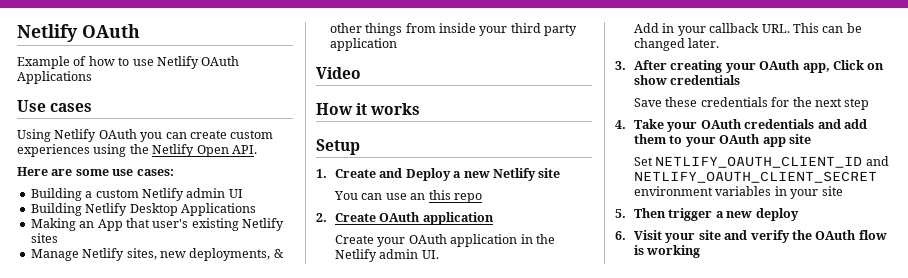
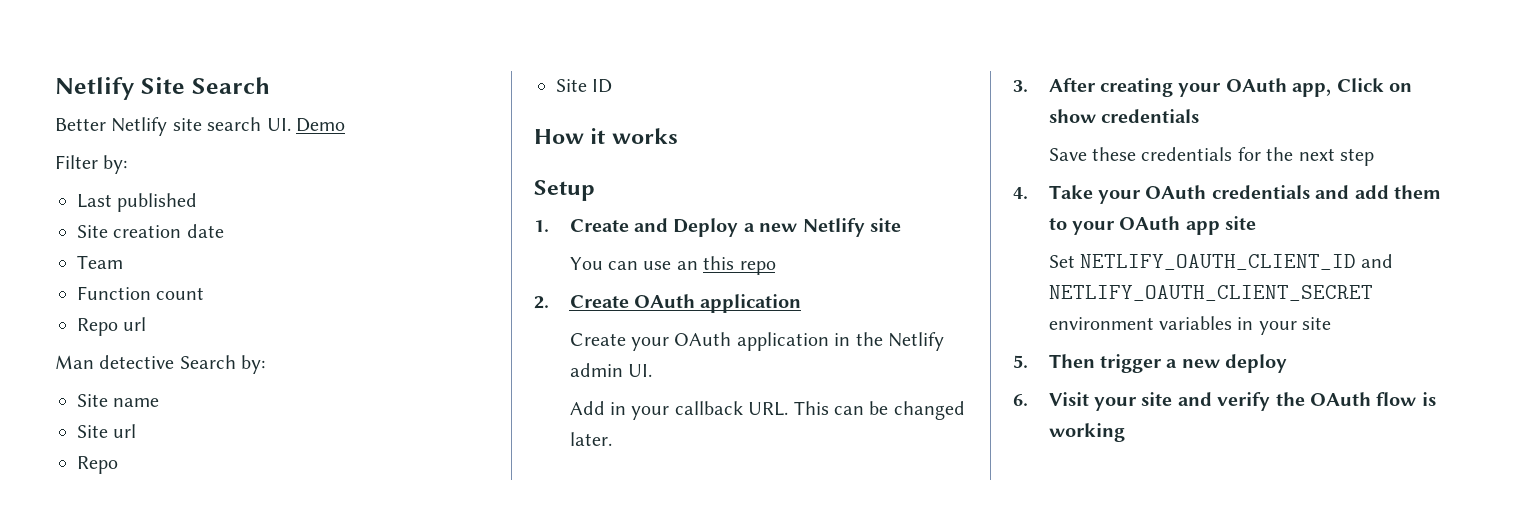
[17,24,140,42] [17,56,240,69] [17,71,92,84] [17,100,93,112] [17,129,274,142] [17,144,257,157] [17,167,174,176] [30,188,243,201] [30,203,256,216] [30,218,284,231] [30,233,58,243] [30,248,284,261] [329,23,577,36] [329,38,397,51] [316,67,361,79] Netlify OAuth // Example of how to use Netlify OAuth Applications // Use cases // Using Netlify OAuth you can create custom experiences using the Netlify Open API. // Here are some use cases: // Building a custom Netlify admin UI // Building Netlify Desktop Applications // Making an App that user's existing Netlify sites // Manage Netlify sites, new deployments, & other things from inside your third party application // Video -> [55,77,270,100] [55,117,345,136] [55,155,128,174] [77,193,198,212] [77,224,224,238] [77,255,123,269] [77,286,205,300] [77,317,147,336] [55,355,266,374] [77,394,160,407] [77,424,137,438] [77,456,118,474] [556,79,613,93] Netlify Site Search // Better Netlify site search UI. Demo // Filter by: // Last published // Site creation date // Team // Function count // Repo url // Man detective Search by: // Site name // Site url // Repo // Site ID

